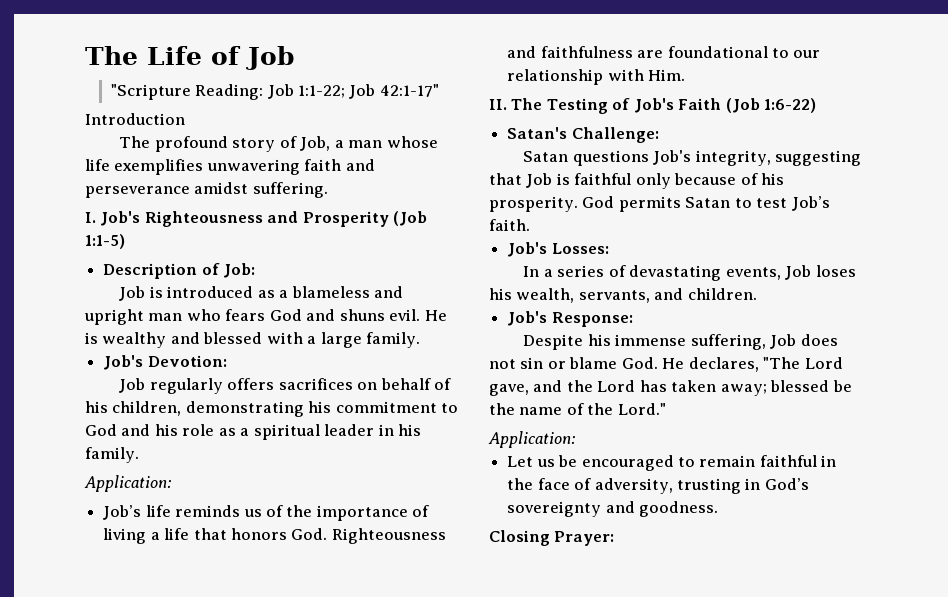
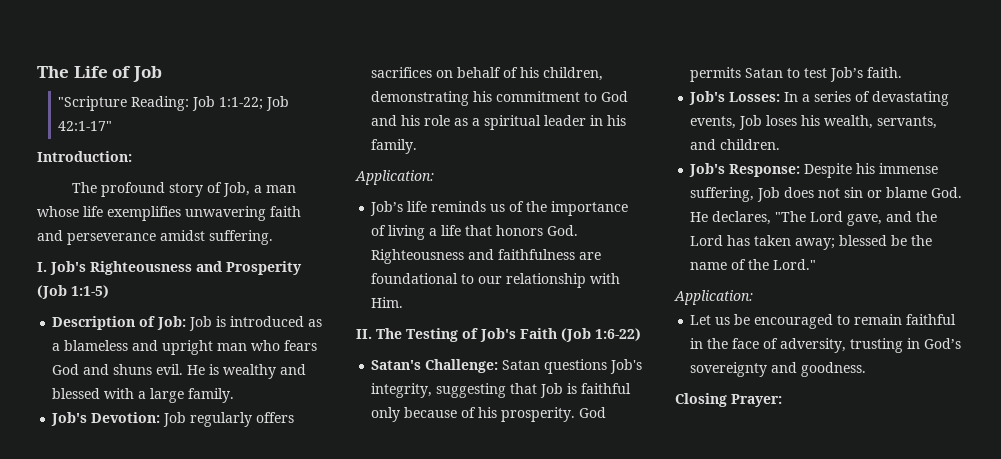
[85,113,185,125] Introduction -> [37,151,132,162] Introduction:
(256, 270) // -> (187, 323) none
(227, 361) // -> (161, 417) none
(659, 135) // -> (499, 366) none
(609, 248) // -> (781, 97) none
(633, 319) // -> (801, 170) none

